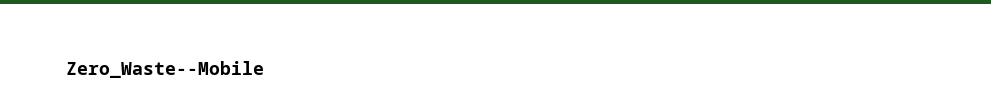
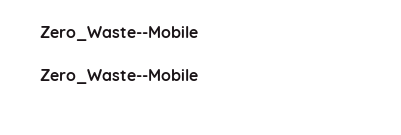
[66,61,264,78] Zero_Waste--Mobile -> [40,26,198,41] [40,69,198,84] Zero_Waste--Mobile // Zero_Waste--Mobile

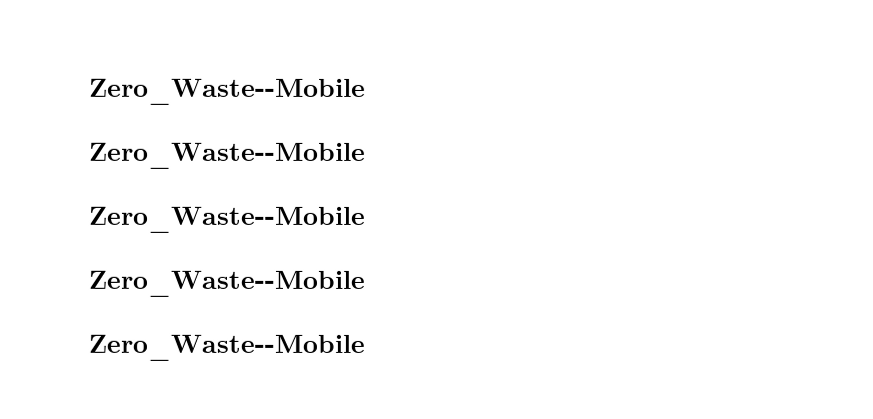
[40,26,198,41] [40,69,198,84] Zero_Waste--Mobile // Zero_Waste--Mobile -> [89,78,366,105] [89,142,366,169] [88,206,366,233] [88,270,365,297] [88,334,365,361] Zero_Waste--Mobile // Zero_Waste--Mobile // Zero_Waste--Mobile // Zero_Waste--Mobile // Zero_Waste--Mobile

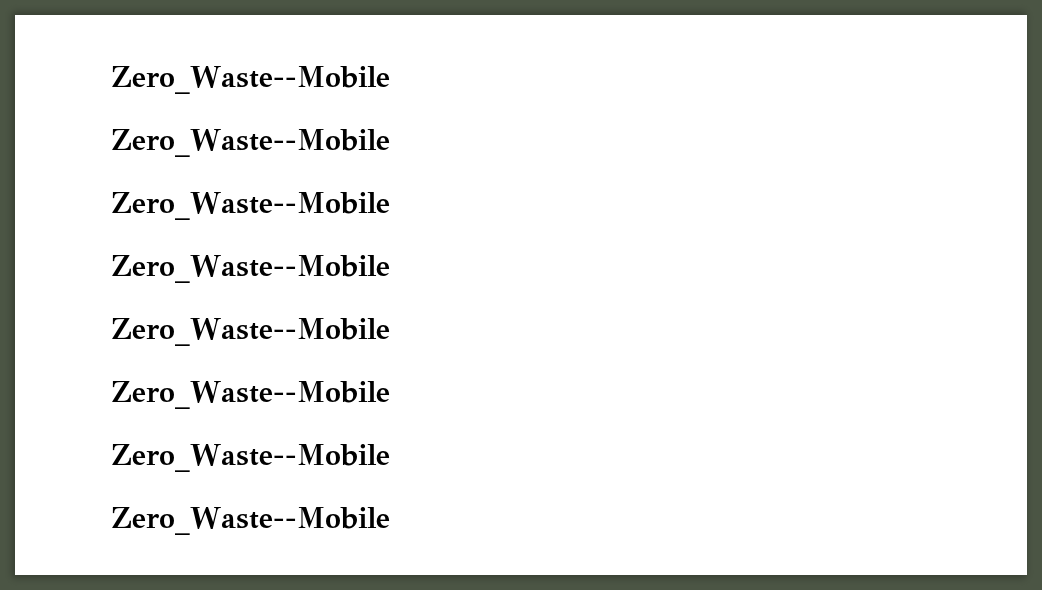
[89,78,366,105] [89,142,366,169] [88,206,366,233] [88,270,365,297] [88,334,365,361] Zero_Waste--Mobile // Zero_Waste--Mobile // Zero_Waste--Mobile // Zero_Waste--Mobile // Zero_Waste--Mobile -> [111,66,390,94] [111,129,390,157] [111,192,390,220] [111,255,390,283] [111,318,390,346] [111,381,390,409] [111,444,390,472] [111,507,390,535] Zero_Waste--Mobile // Zero_Waste--Mobile // Zero_Waste--Mobile // Zero_Waste--Mobile // Zero_Waste--Mobile // Zero_Waste--Mobile // Zero_Waste--Mobile // Zero_Waste--Mobile

